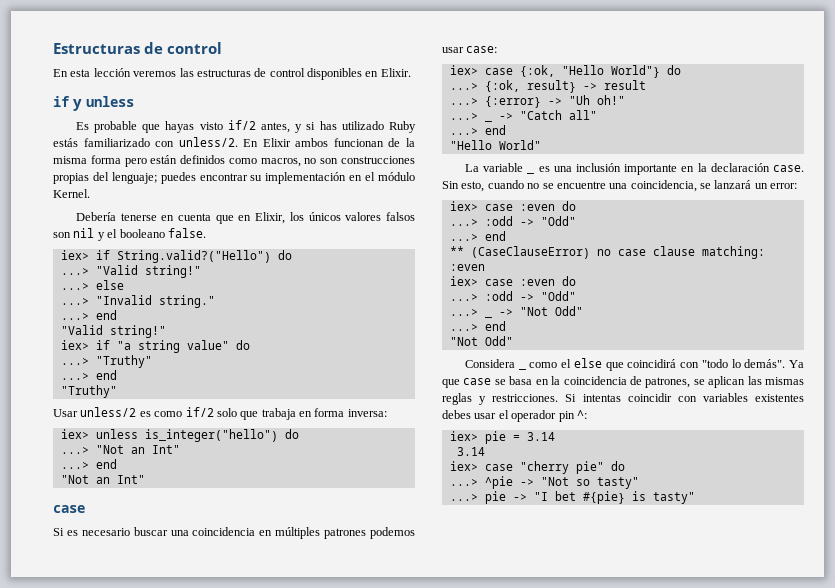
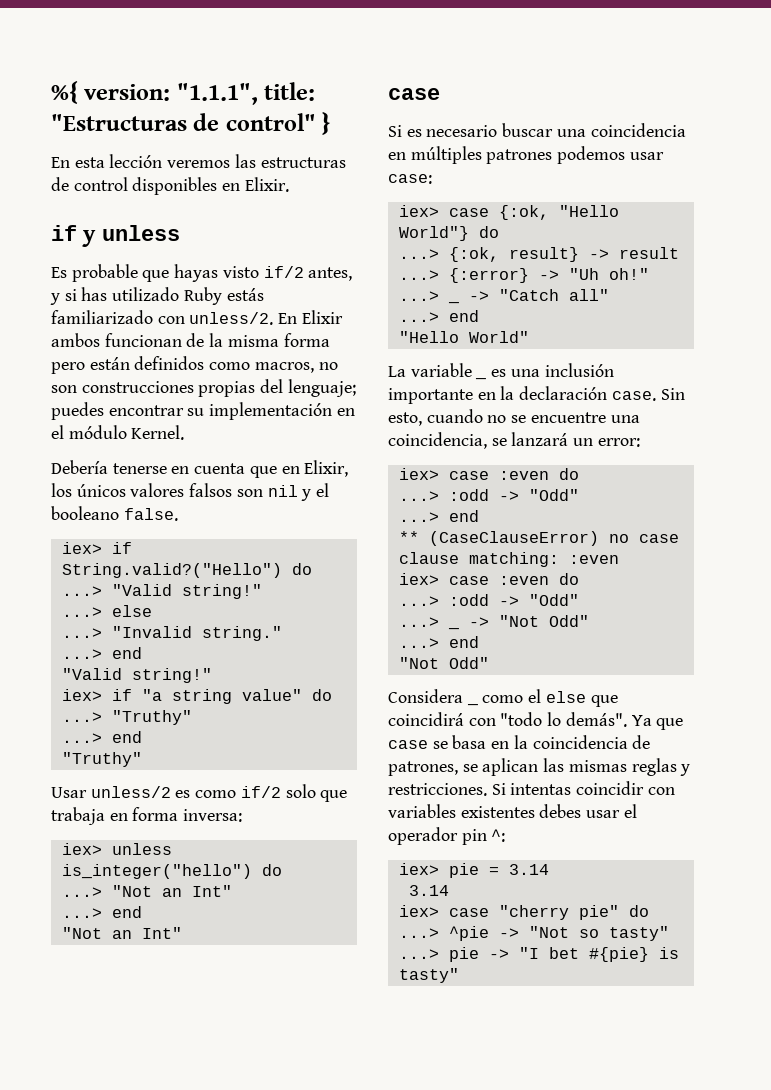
[53,42,222,54] Estructuras de control -> [51,81,316,105] [51,112,332,135] %{ version: "1.1.1", title: "Estructuras de control" }

